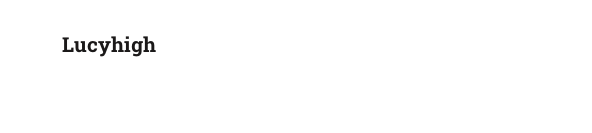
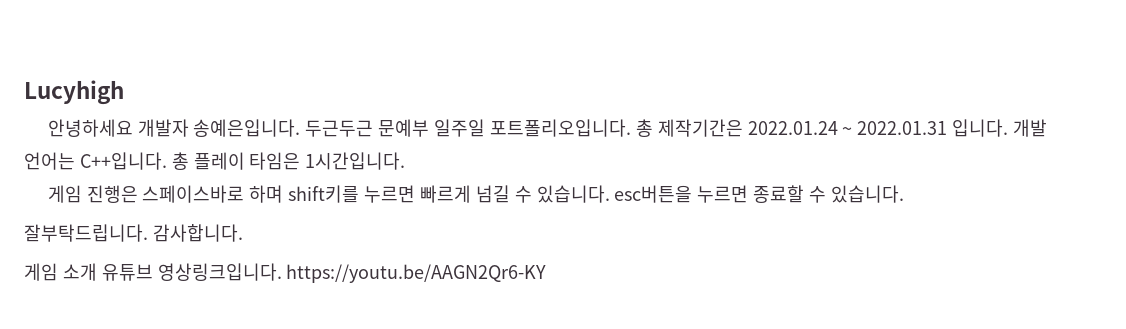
(156, 46) none -> [47,119,1047,137] [24,152,406,170] [47,185,904,203] [24,224,243,242] [24,263,547,283] // 안녕하세요 개발자 송예은입니다. 두근두근 문예부 일주일 포트폴리오입니다. 총 제작기간은 2022.01.24 ~ 2022.01.31 입니다. 개발 언어는 C++입니다. 총 플레이 타임은 1시간입니다. // 게임 진행은 스페이스바로 하며 shift키를 누르면 빠르게 넘길 수 있습니다. esc버튼을 누르면 종료할 수 있습니다. // 잘부탁드립니다. 감사합니다. // 게임 소개 유튜브 영상링크입니다. https://youtu.be/AAGN2Qr6-KY

